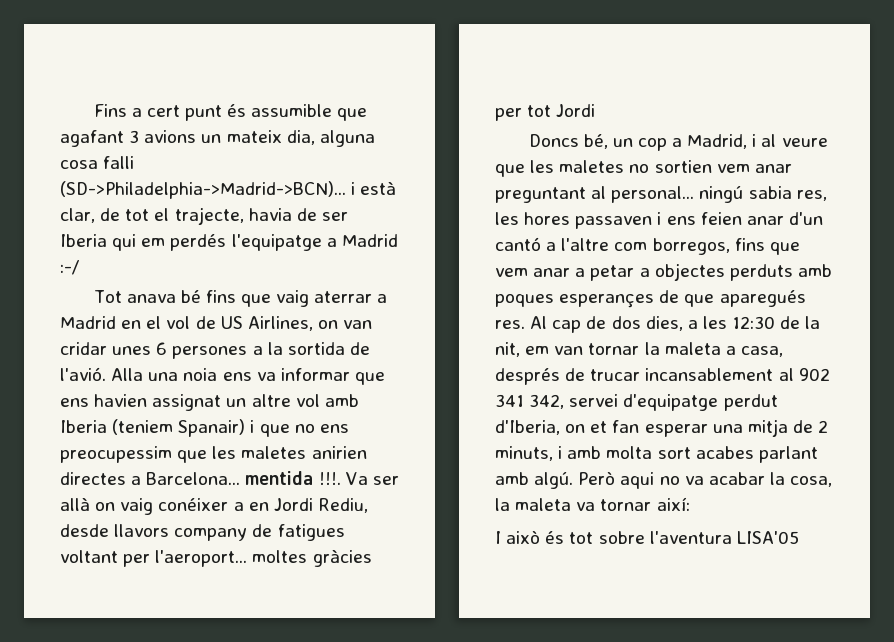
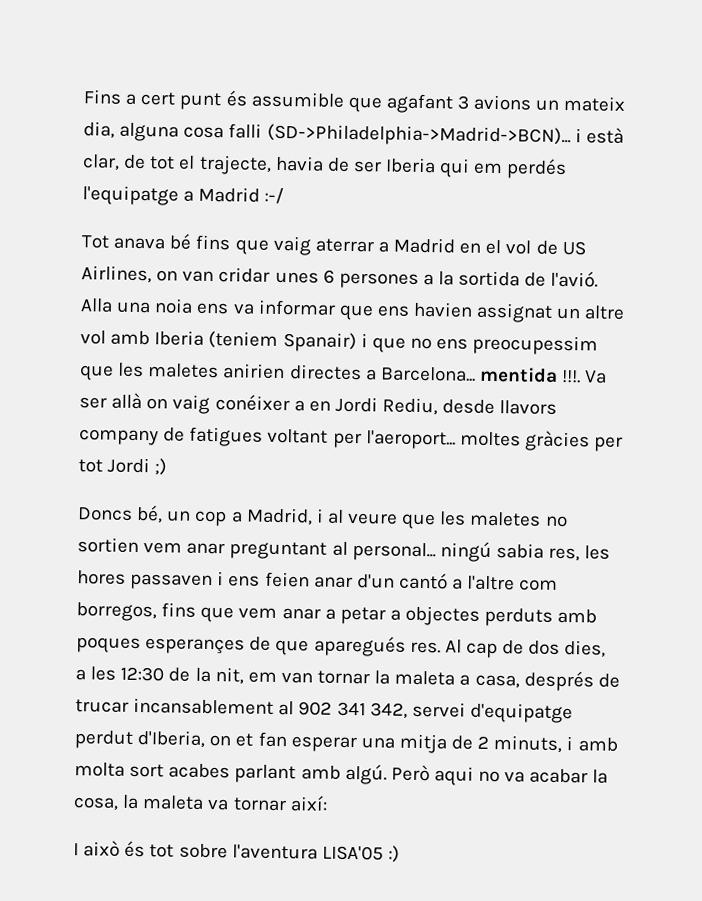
(596, 110) none -> [154,458,168,476] ;)
(799, 537) none -> [387,845,400,863] :)

